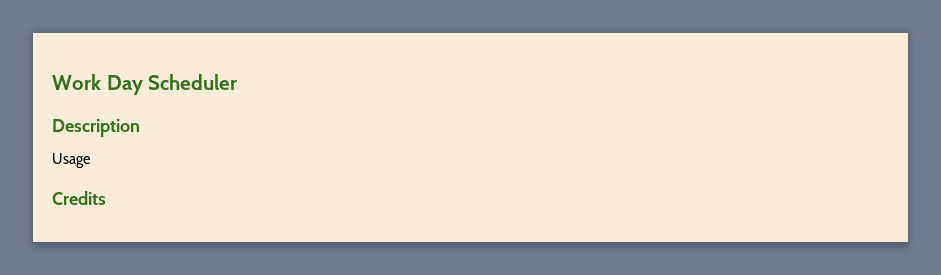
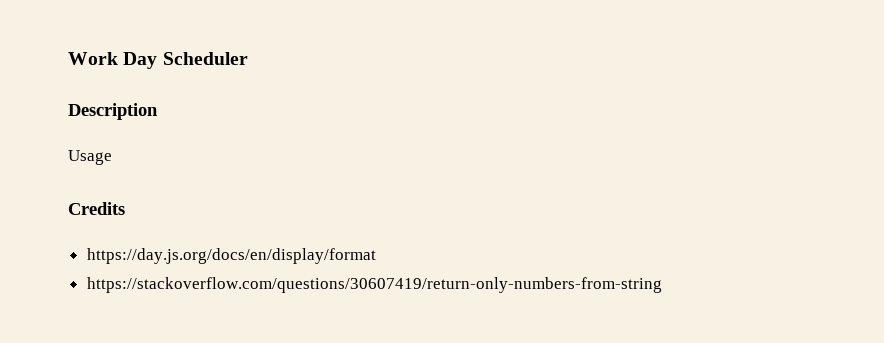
(106, 198) none -> [86,248,376,264] [86,277,662,293] // https://day.js.org/docs/en/display/format // https://stackoverflow.com/questions/30607419/return-only-numbers-from-string

